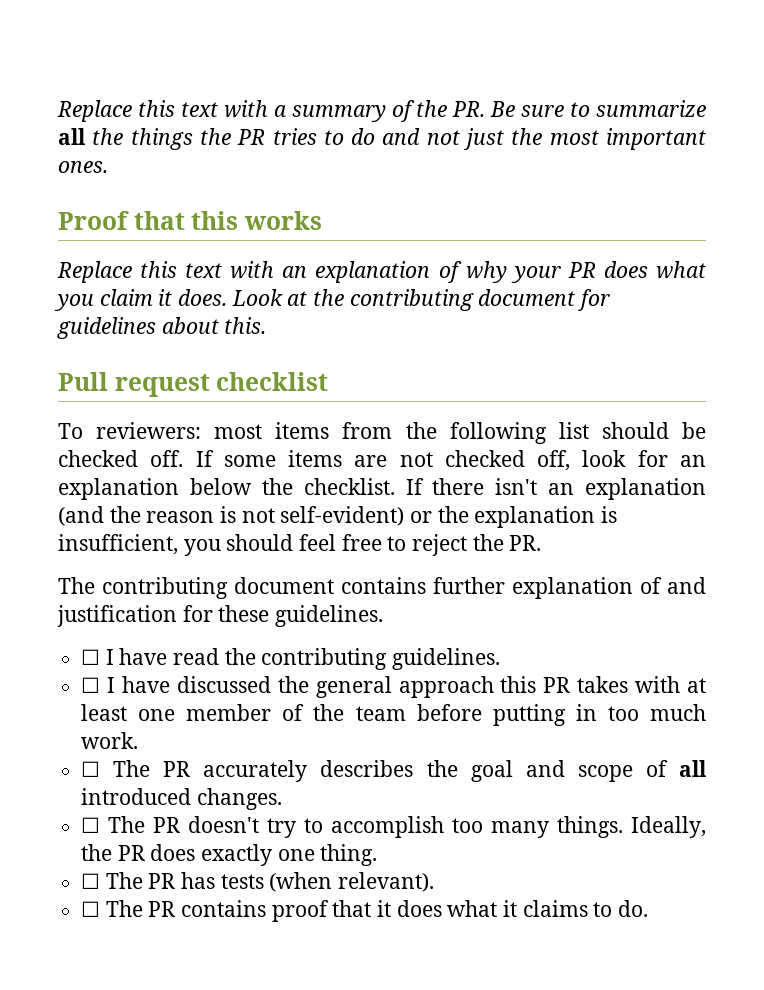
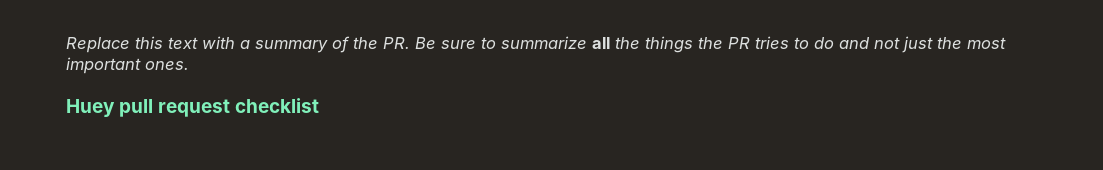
[58,211,322,230] [57,261,706,283] [54,289,611,311] [57,317,267,339] [58,372,329,397] [58,422,706,444] [58,450,706,471] [58,478,706,500] [58,506,618,528] [58,534,542,556] [58,577,706,599] [57,605,384,627] [81,648,501,670] [81,676,706,698] [81,704,706,726] [81,732,139,749] [81,760,707,782] [81,788,282,810] [81,816,706,838] [81,844,378,866] [81,872,435,892] [81,900,649,922] Proof that this works // Replace this text with an explanation of why your PR does what you claim it does. Look at the contributing document for guidelines about this. // Pull request checklist // To reviewers: most items from the following list should be checked off. If some items are not checked off, look for an explanation below the checklist. If there isn't an explanation (and the reason is not self-evident) or the explanation is insufficient, you should feel free to reject the PR. // The contributing document contains further explanation of and justification for these guidelines. // ☐ I have read the contributing guidelines. // ☐ I have discussed the general approach this PR takes with at least one member of the team before putting in too much work. // ☐ The PR accurately describes the goal and scope of all introduced changes. // ☐ The PR doesn't try to accomplish too many things. Ideally, the PR does exactly one thing. // ☐ The PR has tests (when relevant). // ☐ The PR contains proof that it does what it claims to do. -> [66,98,320,117] Huey pull request checklist

